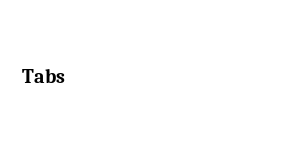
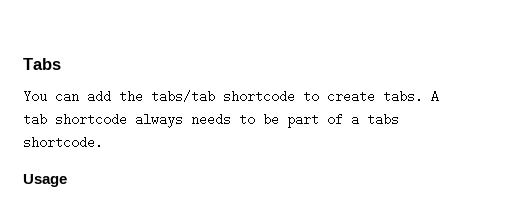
(65, 75) none -> [23,90,439,103] [23,113,399,128] [23,136,103,149] [23,174,67,187] // You can add the tabs/tab shortcode to create tabs. A tab shortcode always needs to be part of a tabs shortcode. // Usage

